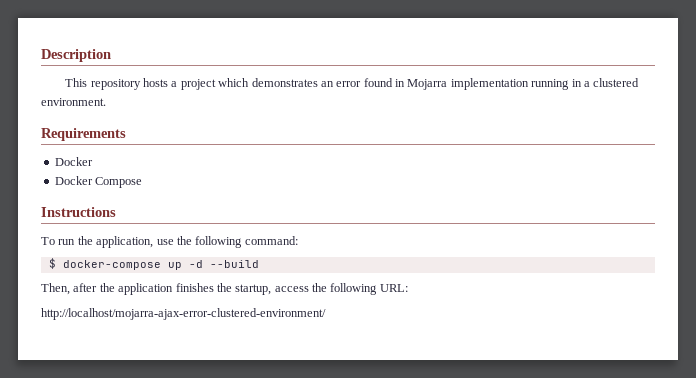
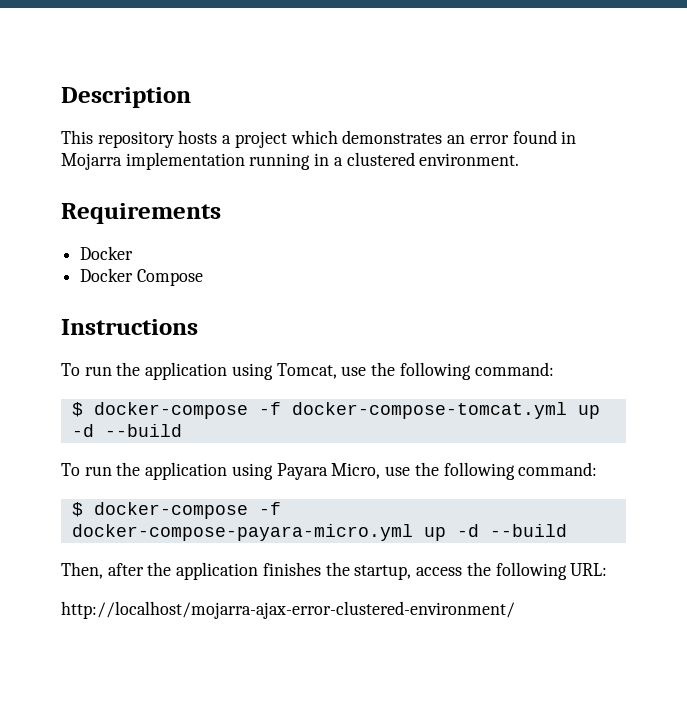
[96,236,298,248] [48,258,161,270] application, use the following command: // $ docker-compose -> [145,362,554,380] [71,402,600,419] [71,424,182,437] [61,462,598,480] [71,502,281,519] [71,524,413,541] application using Tomcat, use the following command: // $ docker-compose -f docker-compose-tomcat.yml up -d --build // To run the application using Payara Micro, use the following command: // $ docker-compose -f docker-compose-payara-micro.yml

